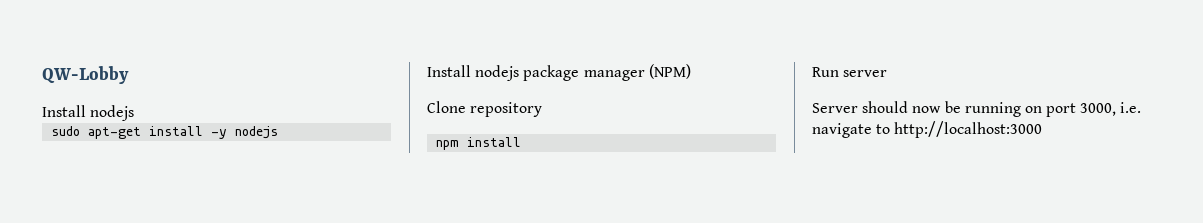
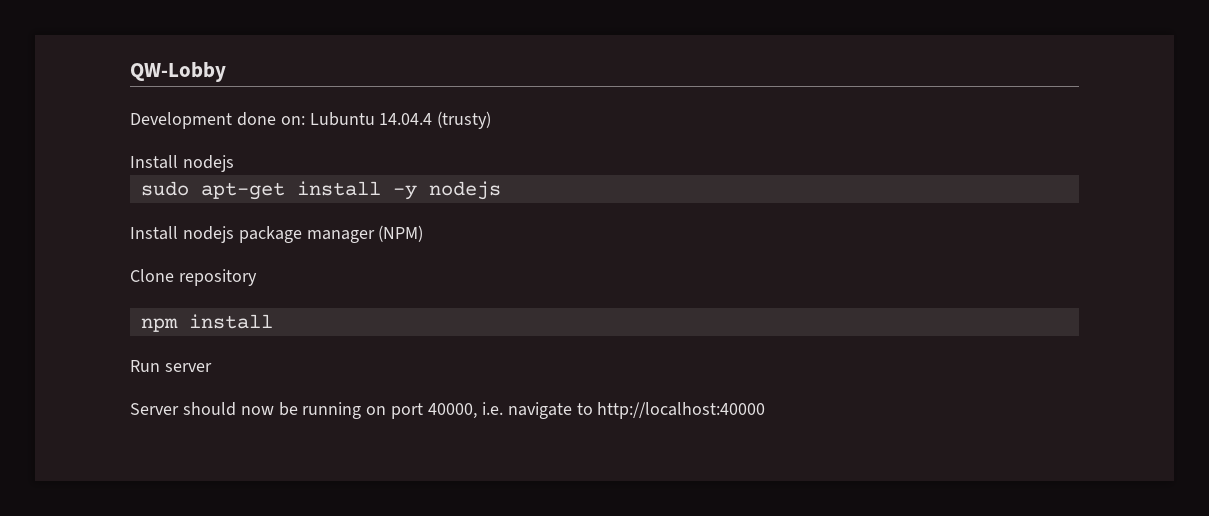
(129, 75) none -> [130,111,492,129] // Development done on: Lubuntu 14.04.4 (trusty)
[1080,103,1117,116] 3000, -> [428,403,478,419] 40000,
[894,121,1043,138] http://localhost:3000 -> [597,402,766,419] http://localhost:40000

